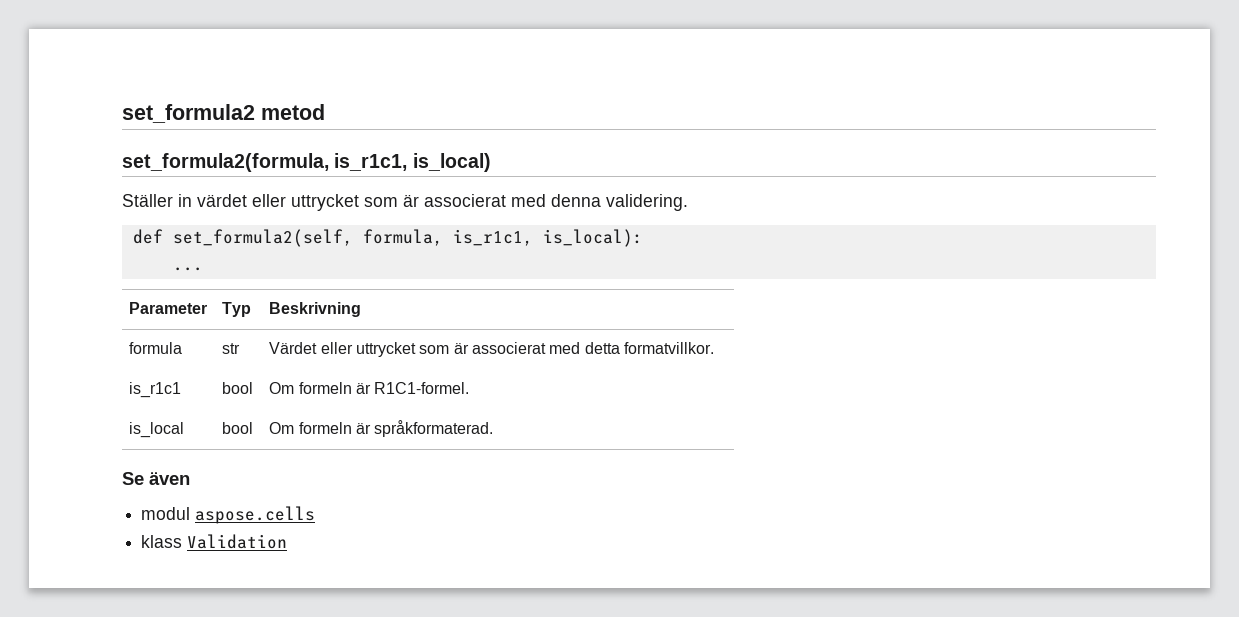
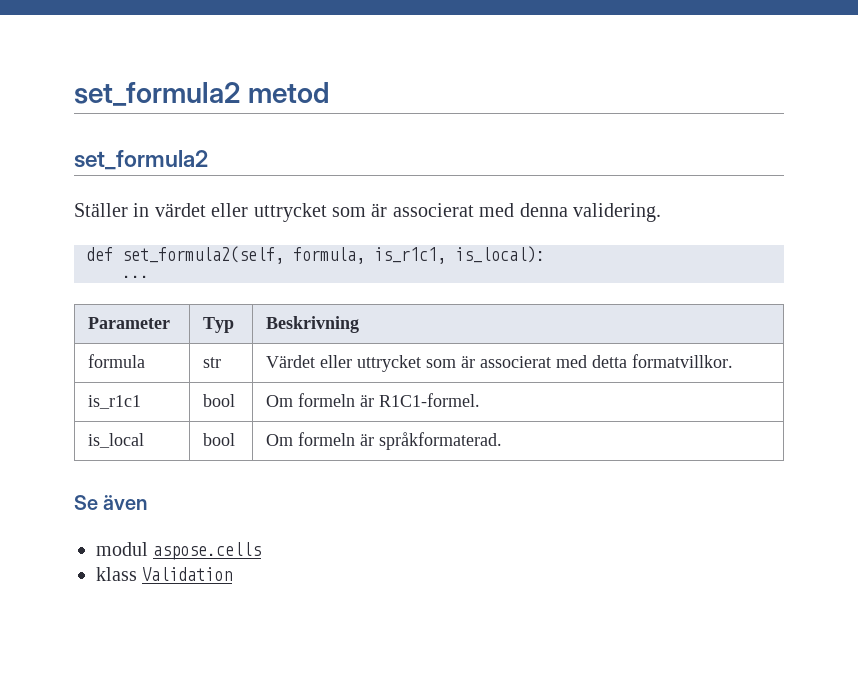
[122,153,491,172] set_formula2(formula, is_r1c1, is_local) -> [74,150,208,170] set_formula2

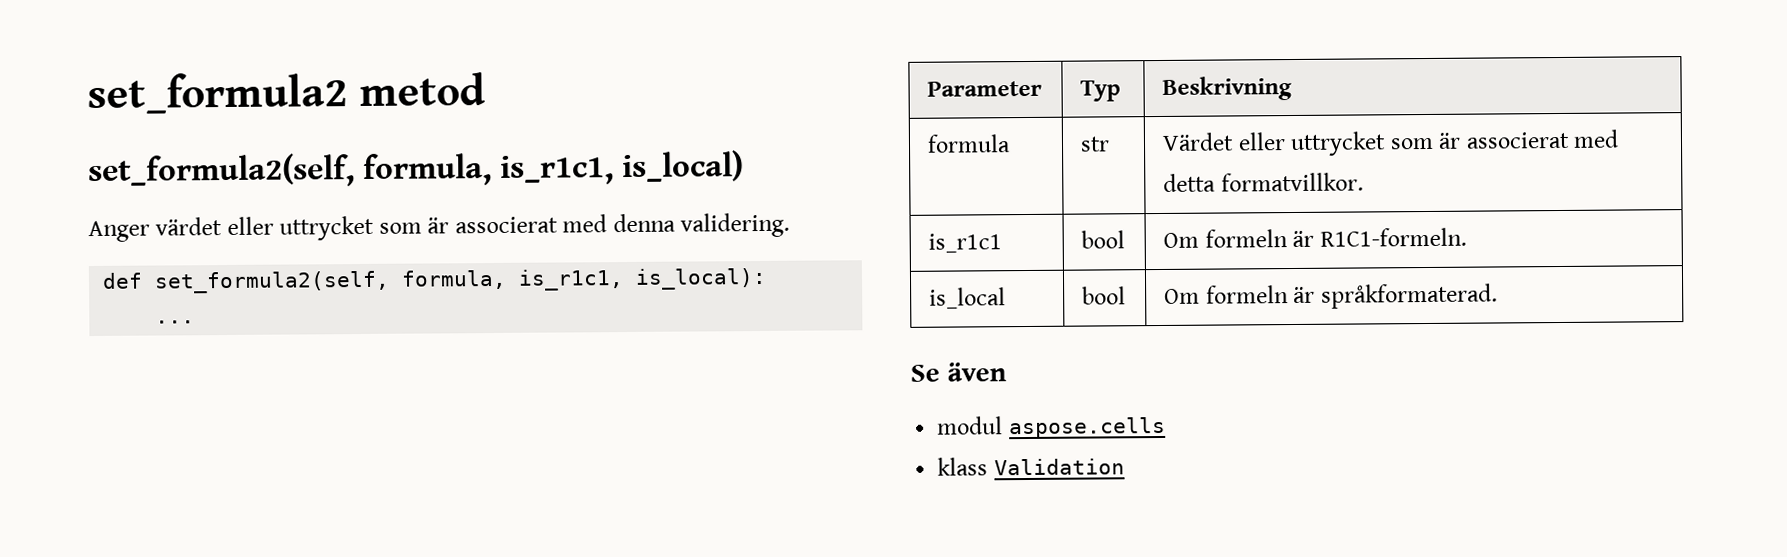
[74,150,208,170] [74,203,150,217] set_formula2 // Ställer in -> [88,150,744,189] [88,220,150,243] set_formula2(self, formula, is_r1c1, is_local) // Anger
[378,393,480,407] R1C1-formel. -> [1319,227,1467,247] R1C1-formeln.

